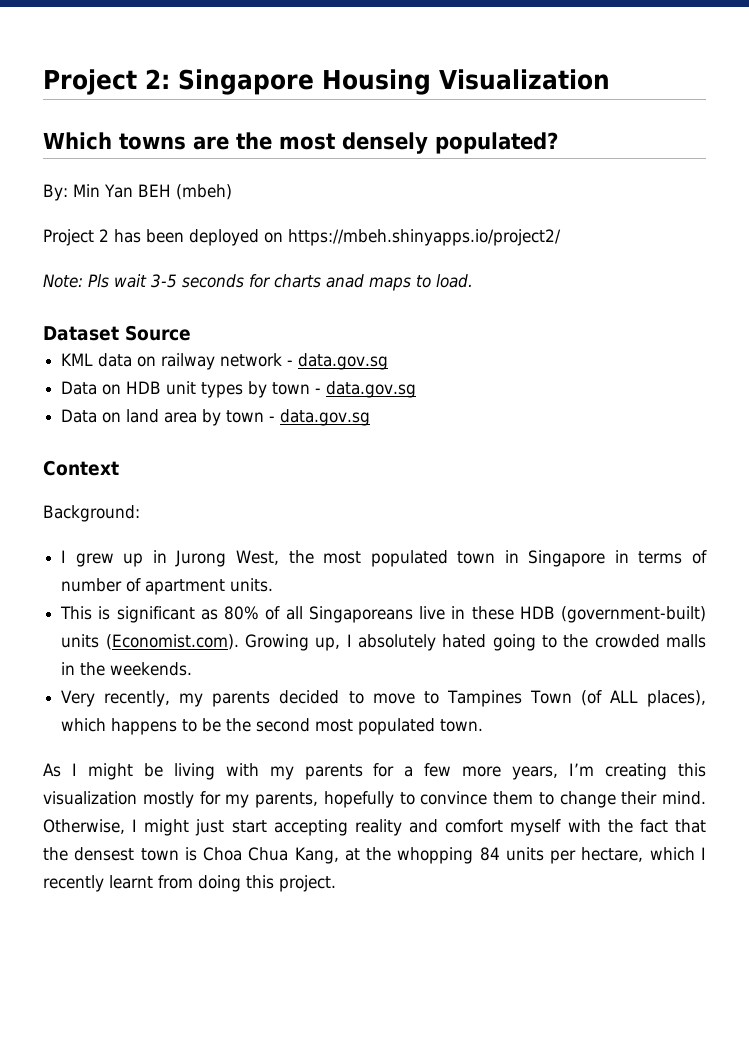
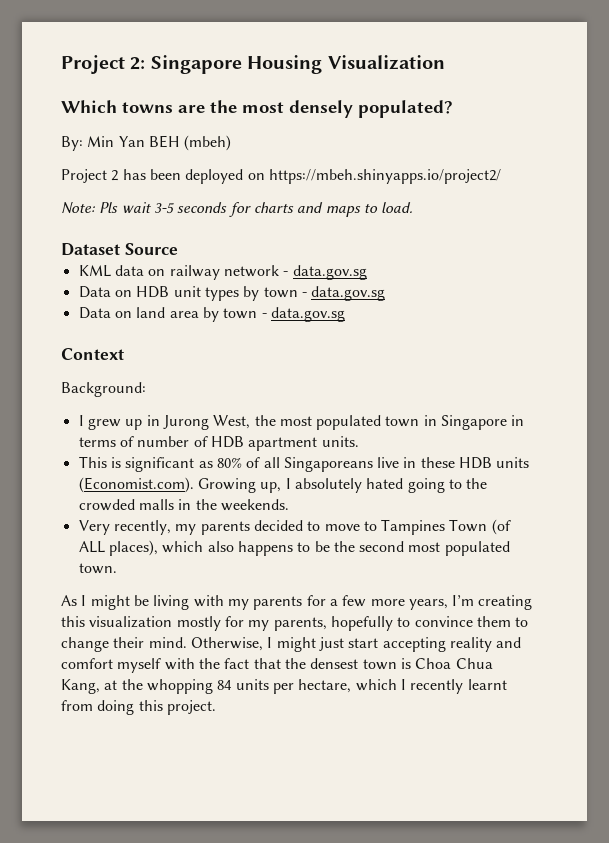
[326,274,364,288] anad -> [297,202,324,213] and
(142, 585) none -> [210,436,244,448] HDB
[561,606,707,623] (government-built) -> (493, 463) none
(107, 725) none -> [207,541,234,552] also

